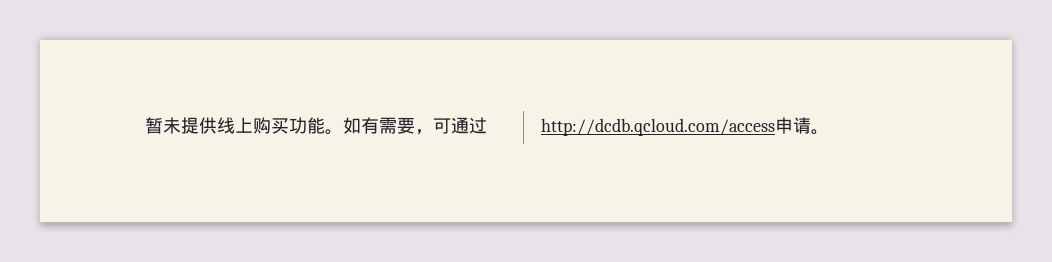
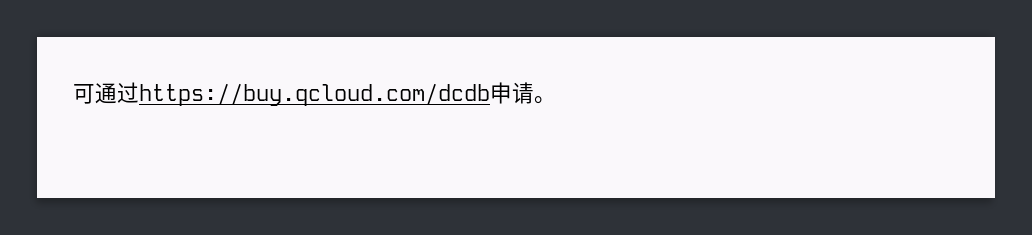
[145,117,775,136] 暂未提供线上购买功能。如有需要，可通过http://dcdb.qcloud.com/access -> [73,82,490,106] 可通过https://buy.qcloud.com/dcdb

